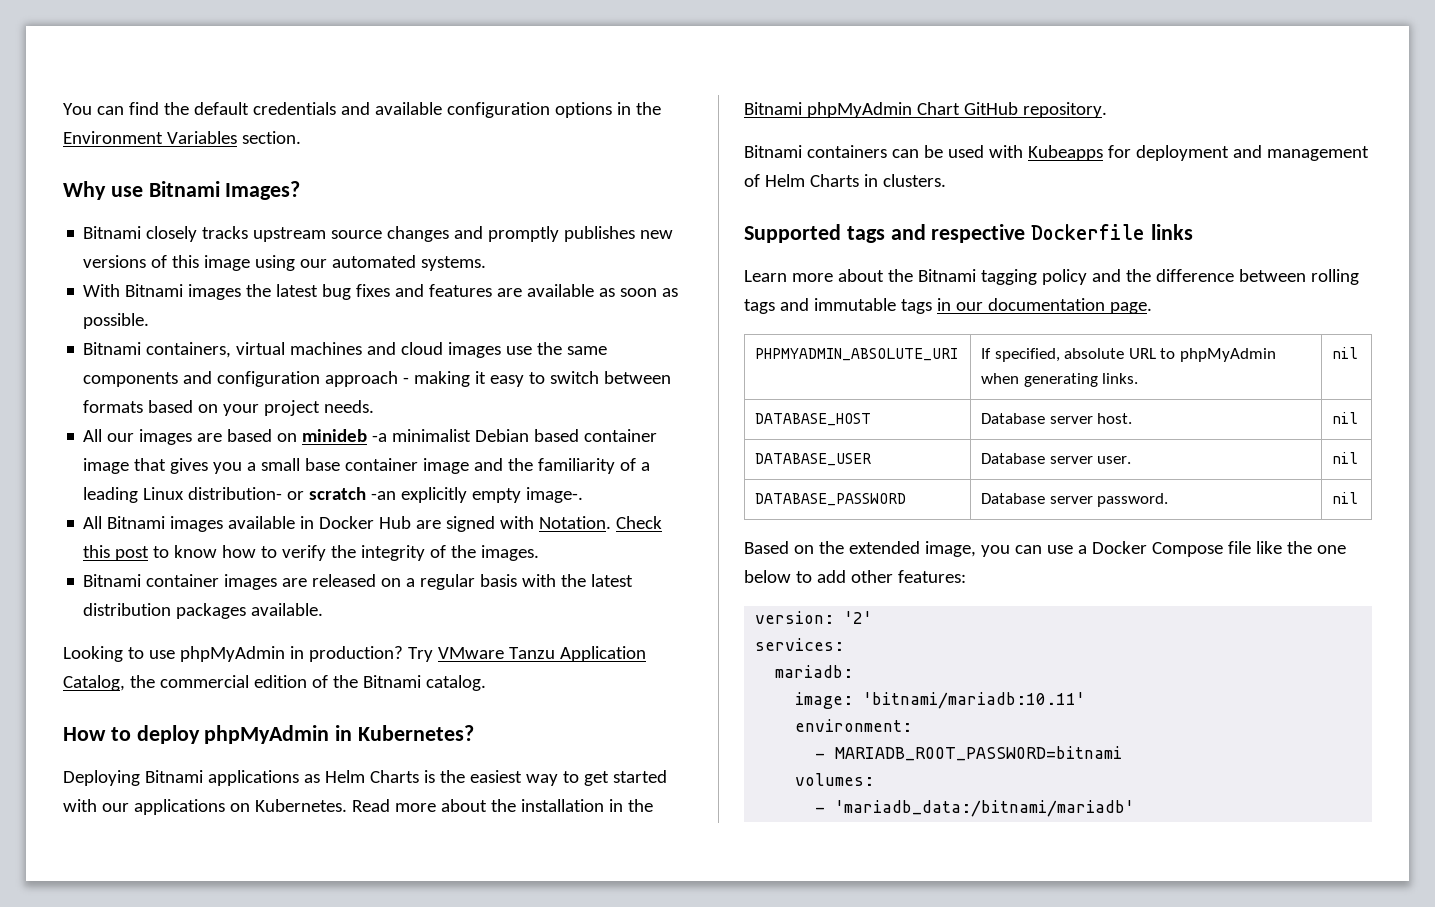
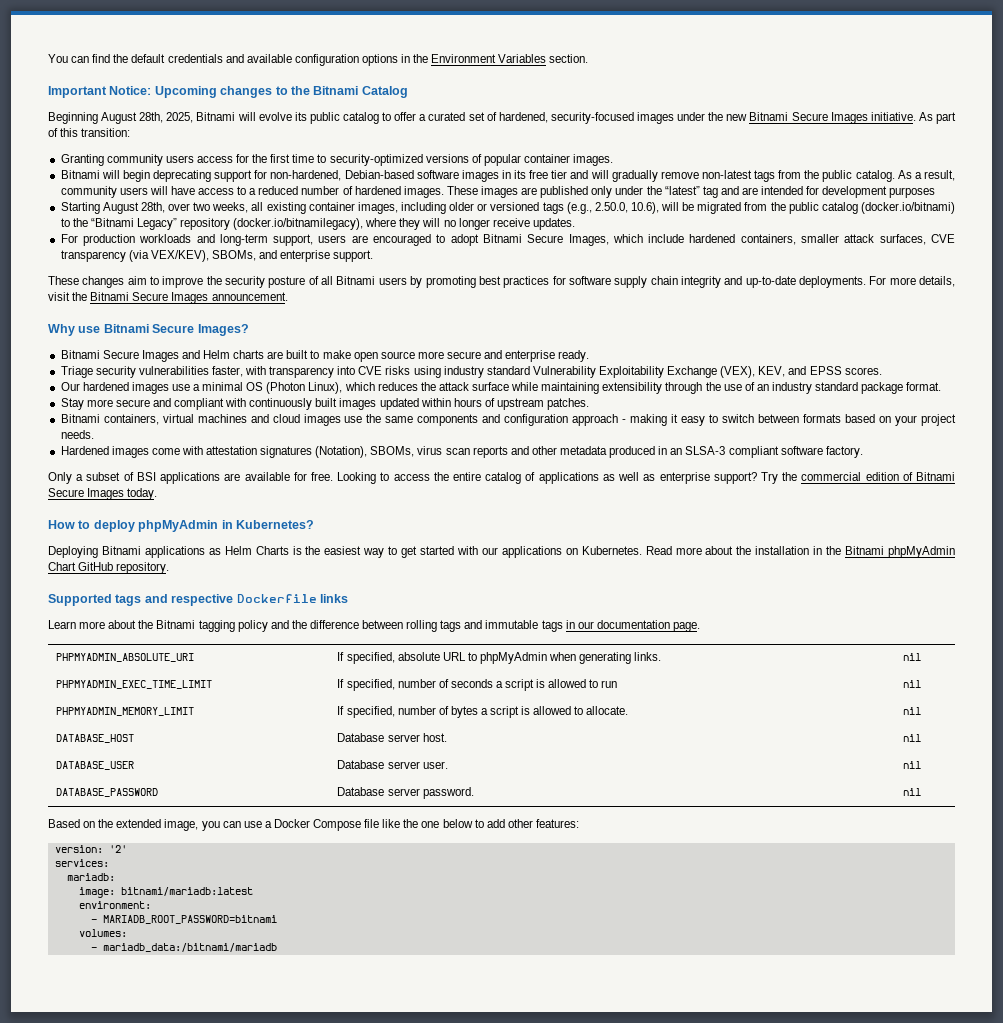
(301, 137) none -> [48,86,408,98] [48,112,956,124] [48,128,131,137] [60,154,614,166] [60,170,955,182] [60,186,936,198] [60,202,956,214] [60,218,575,230] [60,234,956,246] [60,250,374,262] [48,276,955,288] [48,292,288,304] // Important Notice: Upcoming changes to the Bitnami Catalog // Beginning August 28th, 2025, Bitnami will evolve its public catalog to offer a curated set of hardened, security-focused images under the new Bitnami Secure Images initiative. As part of this transition: // Granting community users access for the first time to security-optimized versions of popular container images. // Bitnami will begin deprecating support for non-hardened, Debian-based software images in its free tier and will gradually remove non-latest tags from the public catalog. As a result, community users will have access to a reduced number of hardened images. These images are published only under the “latest” tag and are intended for development purposes // Starting August 28th, over two weeks, all existing container images, including older or versioned tags (e.g., 2.50.0, 10.6), will be migrated from the public catalog (docker.io/bitnami) to the “Bitnami Legacy” repository (docker.io/bitnamilegacy), where they will no longer receive updates. // For production workloads and long-term support, users are encouraged to adopt Bitnami Secure Images, which include hardened containers, smaller attack surfaces, CVE transparency (via VEX/KEV), SBOMs, and enterprise support. // These changes aim to improve the security posture of all Bitnami users by promoting best practices for software supply chain integrity and up-to-date deployments. For more details, visit the Bitnami Secure Images announcement.
(220, 189) none -> [152,324,195,333] Secure
[146,226,674,242] [83,255,487,271] [83,284,679,300] [83,313,150,329] closely tracks upstream source changes and promptly publishes new versions of this image using our automated systems. // With Bitnami images the latest bug fixes and features are available as soon as possible. -> [102,350,590,362] [60,366,882,378] [60,382,942,394] [60,398,590,410] Secure Images and Helm charts are built to make open source more secure and enterprise ready. // Triage security vulnerabilities faster, with transparency into CVE risks using industry standard Vulnerability Exploitability Exchange (VEX), KEV, and EPSS scores. // Our hardened images use a minimal OS (Photon Linux), which reduces the attack surface while maintaining extensibility through the use of an industry standard package format. // Stay more secure and compliant with continuously built images updated within hours of upstream patches.
[83,429,658,445] [83,458,651,474] [83,487,584,503] [83,516,663,532] [83,545,540,561] [83,574,634,590] [83,603,324,619] [63,646,646,662] [63,675,486,691] All our images are based on minideb -a minimalist Debian based container image that gives you a small base container image and the familiarity of a leading Linux distribution- or scratch -an explicitly empty image-. // All Bitnami images available in Docker Hub are signed with Notation. Check this post to know how to verify the integrity of the images. // Bitnami container images are released on a regular basis with the latest distribution packages available. // Looking to use phpMyAdmin in production? Try VMware Tanzu Application Catalog, the commercial edition of the Bitnami catalog. -> [60,446,863,458] [48,472,955,484] [48,488,158,500] Hardened images come with attestation signatures (Notation), SBOMs, virus scan reports and other metadata produced in an SLSA-3 compliant software factory. // Only a subset of BSI applications are available for free. Looking to access the entire catalog of applications as well as enterprise support? Try the commercial edition of Bitnami Secure Images today.
[744,145,1369,161] [744,174,946,187] // Bitnami containers can be used with Kubeapps for deployment and management of Helm Charts in clusters. -> (170, 568) none
(1359, 353) none -> [56,680,213,689] [337,679,618,691] [903,680,922,688] [56,707,195,716] [337,706,629,718] [903,707,922,715] // PHPMYADMIN_EXEC_TIME_LIMIT | If specified, number of seconds a script is allowed to run | nil // PHPMYADMIN_MEMORY_LIMIT | If specified, number of bytes a script is allowed to allocate. | nil
[863,692,1086,709] 'bitnami/mariadb:10.11' -> [120,887,253,896] bitnami/mariadb:latest
[835,800,1135,817] 'mariadb_data:/bitnami/mariadb' -> [102,943,277,952] mariadb_data:/bitnami/mariadb

